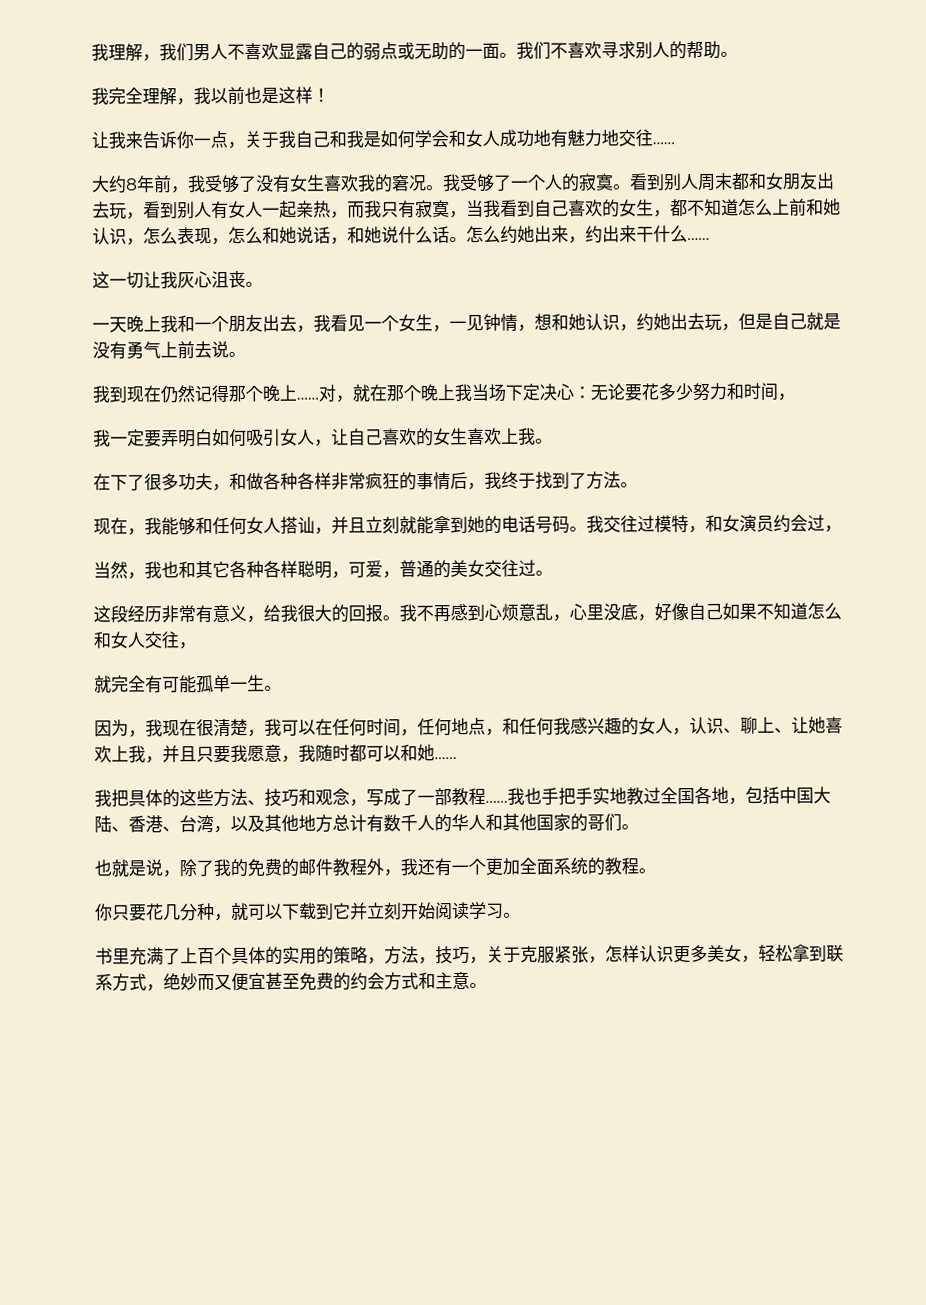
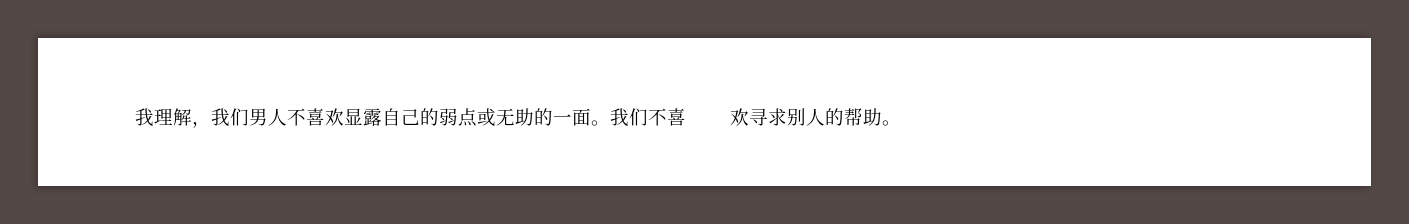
[91,86,330,106] [91,129,675,149] [91,172,835,194] [92,198,841,220] [92,225,710,246] [92,270,263,289] [92,312,841,333] [92,340,246,360] [92,382,795,404] [93,427,553,448] [93,471,638,492] [93,514,842,536] [93,559,553,580] [93,602,842,624] [93,631,196,650] [94,674,282,694] [94,716,843,738] [94,744,457,764] [94,786,831,808] [94,813,639,834] [94,857,656,878] [95,901,521,922] [95,944,844,966] [95,971,487,992] // 我完全理解，我以前也是这样！ // 让我来告诉你一点，关于我自己和我是如何学会和女人成功地有魅力地交往…… // 大约8年前，我受够了没有女生喜欢我的窘况。我受够了一个人的寂寞。看到别人周末都和女朋友出去玩，看到别人有女人一起亲热，而我只有寂寞，当我看到自己喜欢的女生，都不知道怎么上前和她认识，怎么表现，怎么和她说话，和她说什么话。怎么约她出来，约出来干什么…… // 这一切让我灰心沮丧。 // 一天晚上我和一个朋友出去，我看见一个女生，一见钟情，想和她认识，约她出去玩，但是自己就是没有勇气上前去说。 // 我到现在仍然记得那个晚上……对，就在那个晚上我当场下定决心：无论要花多少努力和时间， // 我一定要弄明白如何吸引女人，让自己喜欢的女生喜欢上我。 // 在下了很多功夫，和做各种各样非常疯狂的事情后，我终于找到了方法。 // 现在，我能够和任何女人搭讪，并且立刻就能拿到她的电话号码。我交往过模特，和女演员约会过， // 当然，我也和其它各种各样聪明，可爱，普通的美女交往过。 // 这段经历非常有意义，给我很大的回报。我不再感到心烦意乱，心里没底，好像自己如果不知道怎么和女人交往， // 就完全有可能孤单一生。 // 因为，我现在很清楚，我可以在任何时间，任何地点，和任何我感兴趣的女人，认识、聊上、让她喜欢上我，并且只要我愿意，我随时都可以和她…… // 我把具体的这些方法、技巧和观念，写成了一部教程……我也手把手实地教过全国各地，包括中国大陆、香港、台湾，以及其他地方总计有数千人的华人和其他国家的哥们。 // 也就是说，除了我的免费的邮件教程外，我还有一个更加全面系统的教程。 // 你只要花几分种，就可以下载到它并立刻开始阅读学习。 // 书里充满了上百个具体的实用的策略，方法，技巧，关于克服紧张，怎样认识更多美女，轻松拿到联系方式，绝妙而又便宜甚至免费的约会方式和主意。 -> (901, 123) none

